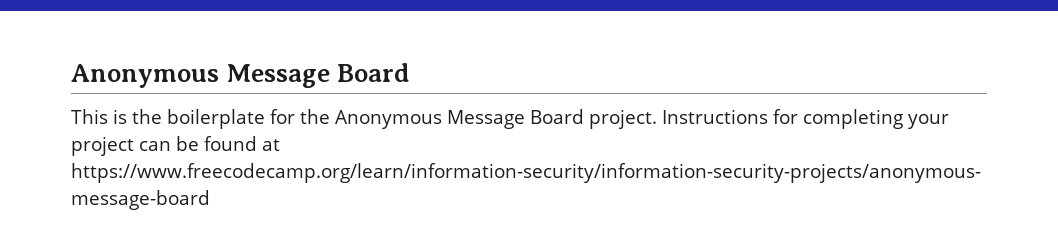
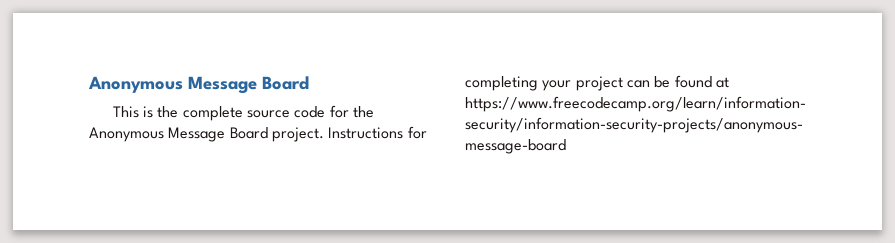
[167,109,265,129] boilerplate -> [182,106,326,121] complete source code

